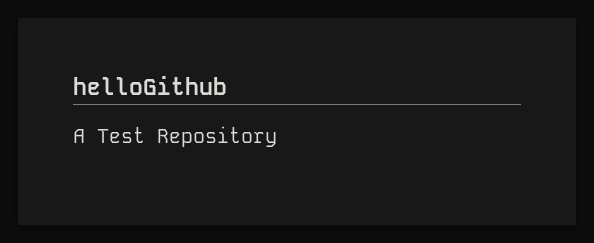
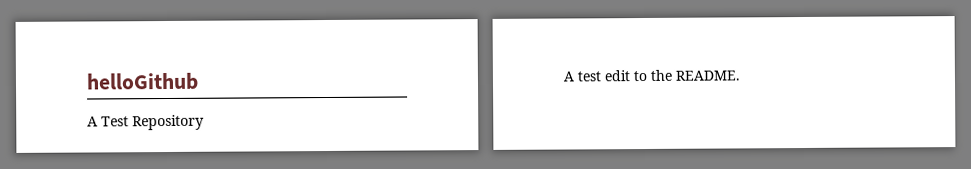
(277, 136) none -> [563,69,740,82] // A test edit to the README.

